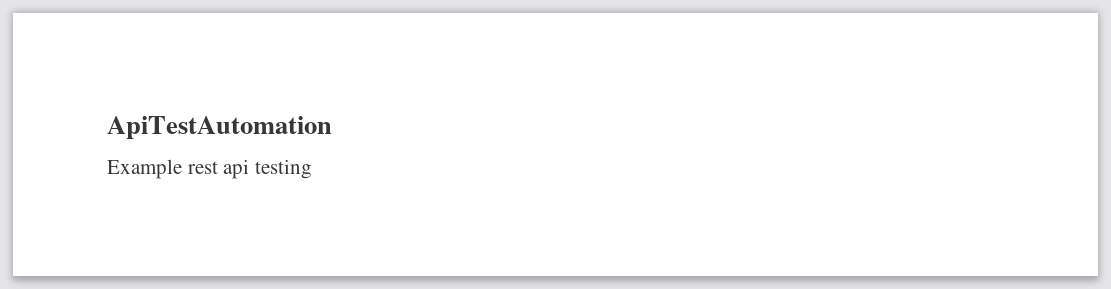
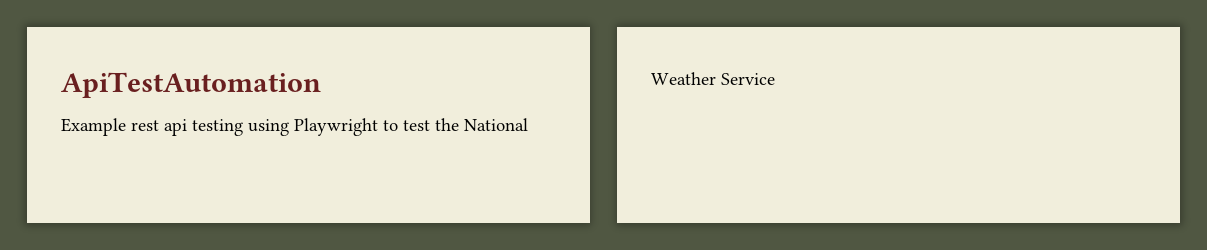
(313, 169) none -> [248,118,528,136] [651,72,775,85] using Playwright to test the National Weather Service

